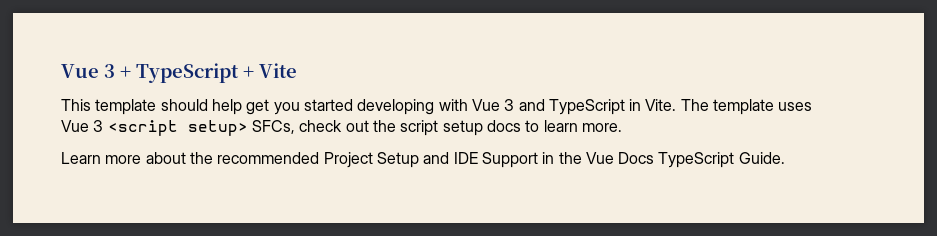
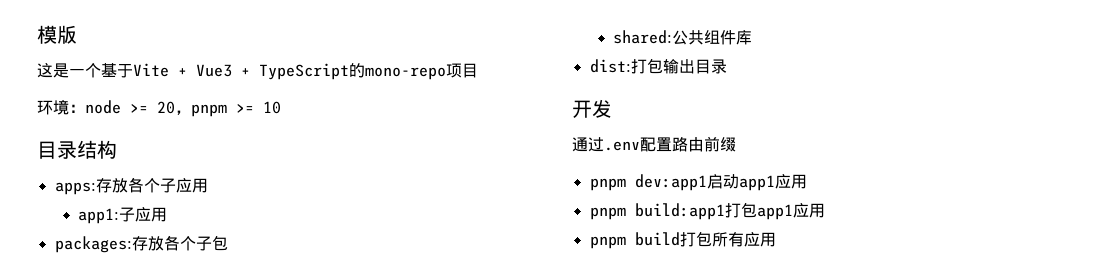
[61,63,297,83] [61,99,813,115] [61,120,622,136] [61,152,785,168] Vue 3 + TypeScript + Vite // This template should help get you started developing with Vue 3 and TypeScript in Vite. The template uses Vue 3 <script setup> SFCs, check out the script setup docs to learn more. // Learn more about the recommended Project Setup and IDE Support in the Vue Docs TypeScript Guide. -> [37,25,77,44] [37,63,478,80] [37,99,281,117] [37,140,117,159] [54,177,208,195] [78,207,168,224] [54,235,228,253] [613,30,753,45] [589,58,727,74] [572,99,612,118] [572,136,736,152] [589,174,807,191] [589,202,825,220] [589,231,776,249] 模版 // 这是一个基于Vite + Vue3 + TypeScript的mono-repo项目 // 环境：node >= 20，pnpm >= 10 // 目录结构 // apps:存放各个子应用 // app1:子应用 // packages:存放各个子包 // shared:公共组件库 // dist:打包输出目录 // 开发 // 通过.env配置路由前缀 // pnpm dev:app1启动app1应用 // pnpm build:app1打包app1应用 // pnpm build打包所有应用

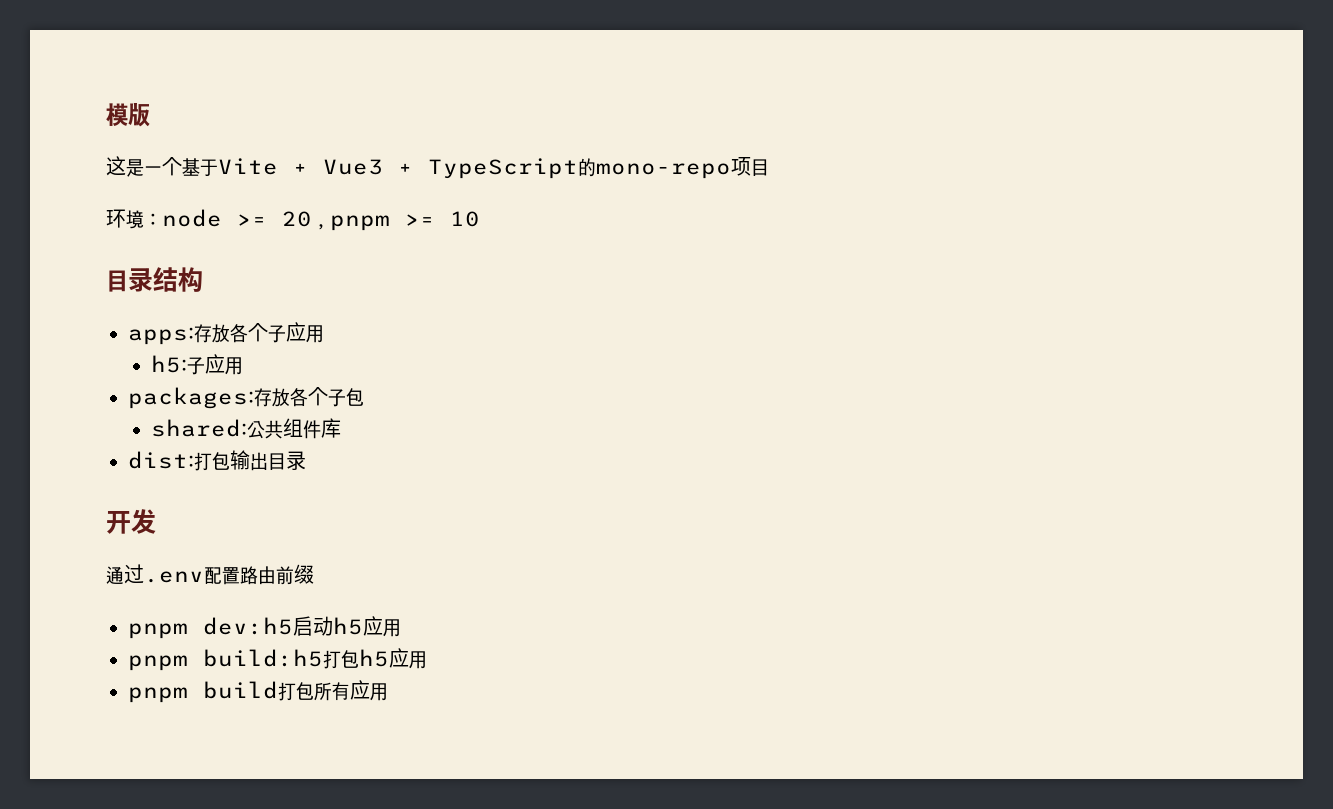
[78,208,120,224] app1: -> [150,355,187,373] h5:
[634,174,807,191] [589,202,793,220] dev:app1启动app1应用 // pnpm build:app1打包app1 -> [203,616,401,637] [128,649,389,671] dev:h5启动h5应用 // pnpm build:h5打包h5

